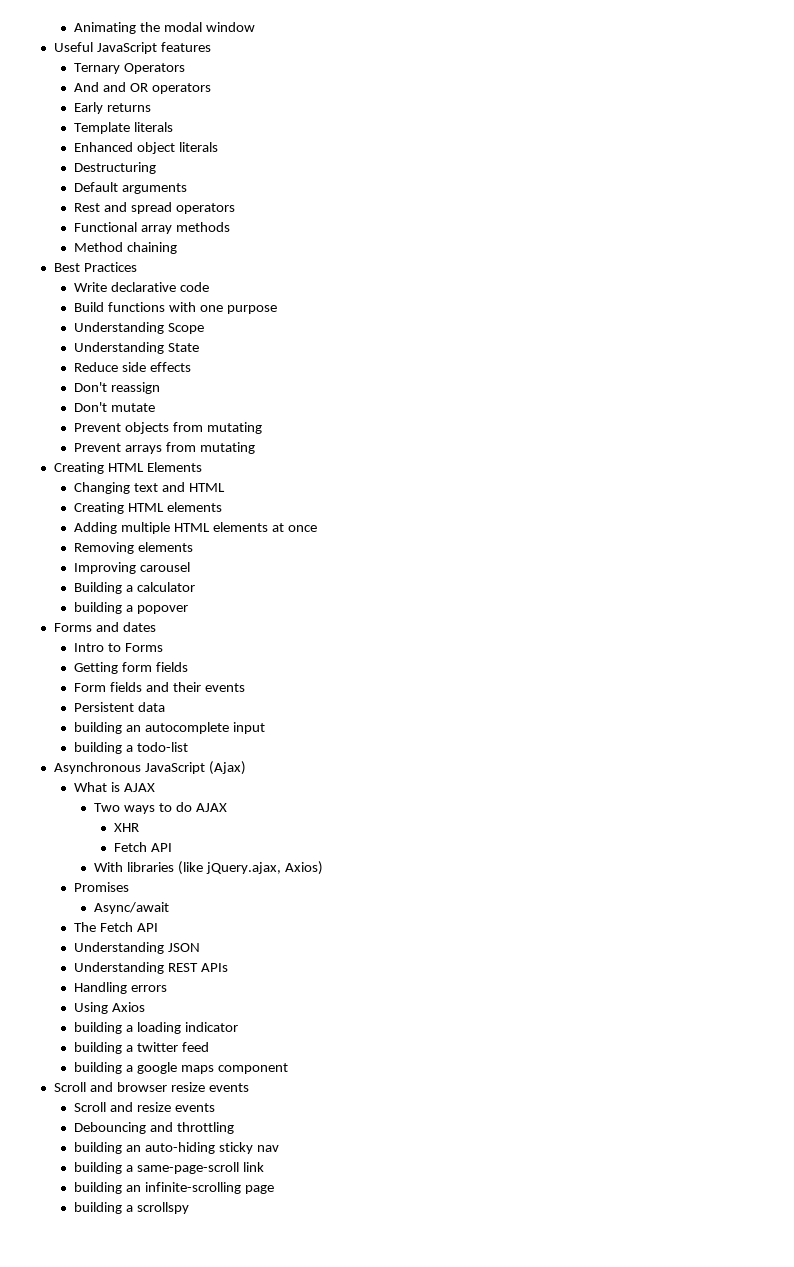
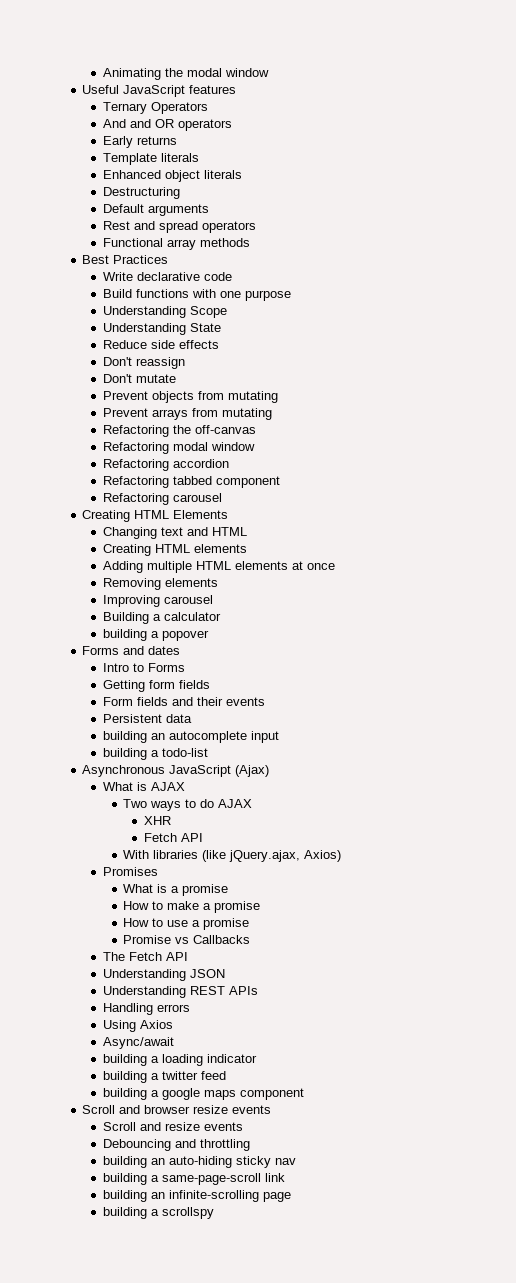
[74,242,177,254] // Method chaining -> (250, 242) none
(255, 448) none -> [102,425,256,437] [102,442,255,454] [102,459,229,471] [102,476,280,488] [102,493,222,505] // Refactoring the off-canvas // Refactoring modal window // Refactoring accordion // Refactoring tabbed component // Refactoring carousel
[94,902,170,914] Async/await -> [123,884,229,896] [123,901,261,913] [123,918,250,930] [123,935,251,944] What is a promise // How to make a promise // How to use a promise // Promise vs Callbacks
(145, 1007) none -> [102,1037,174,1049] // Async/await

